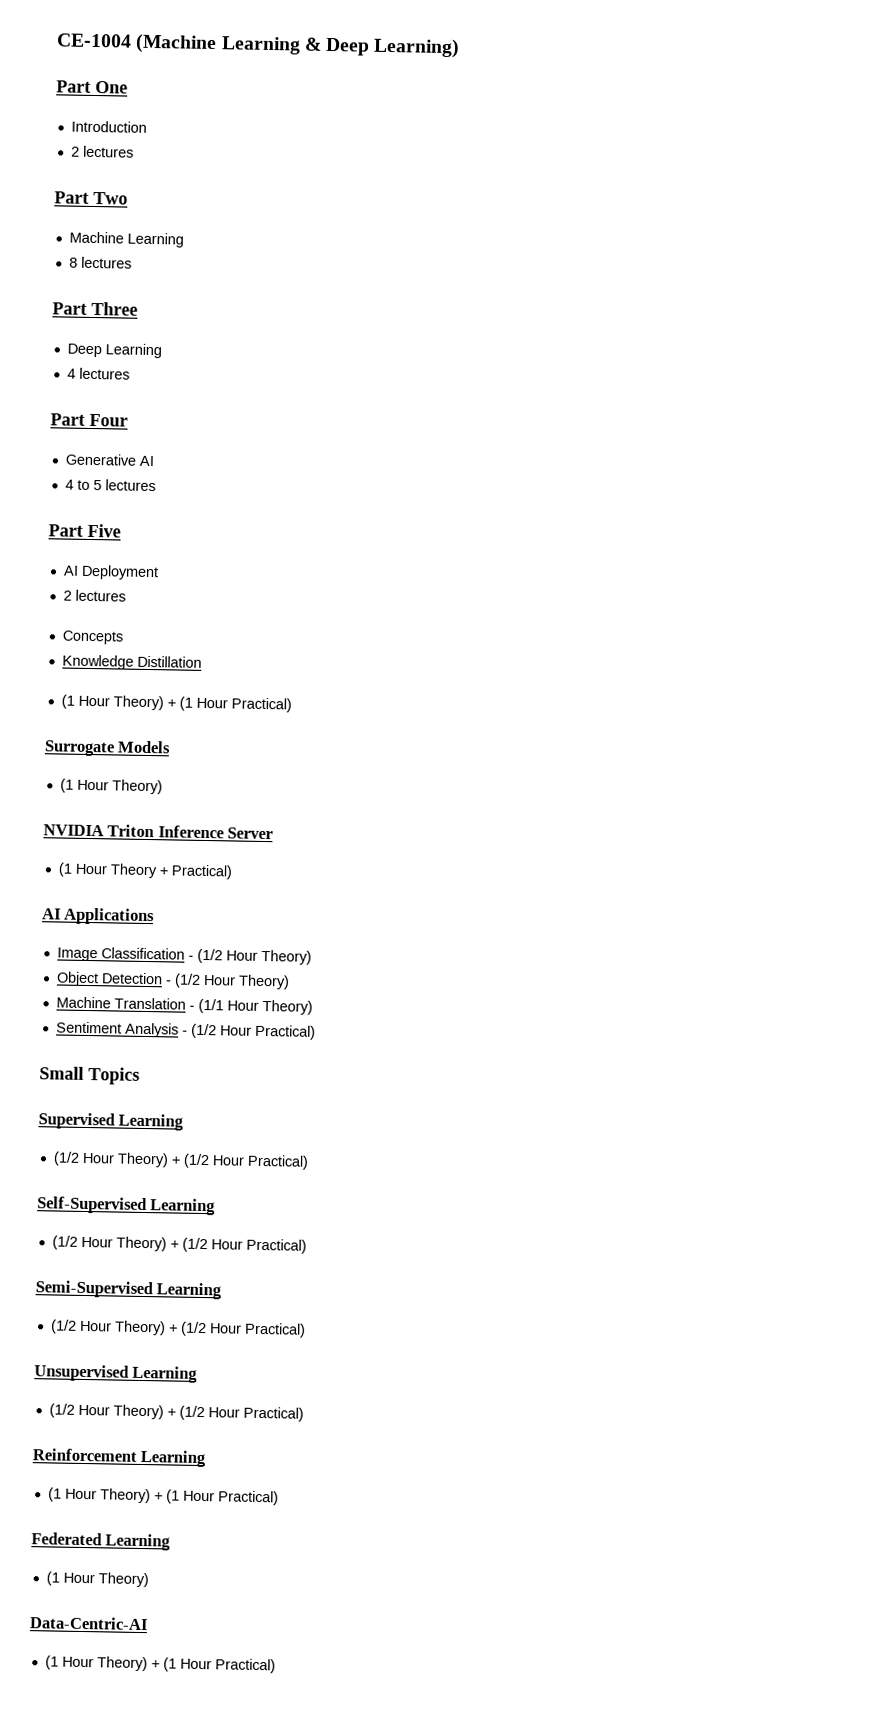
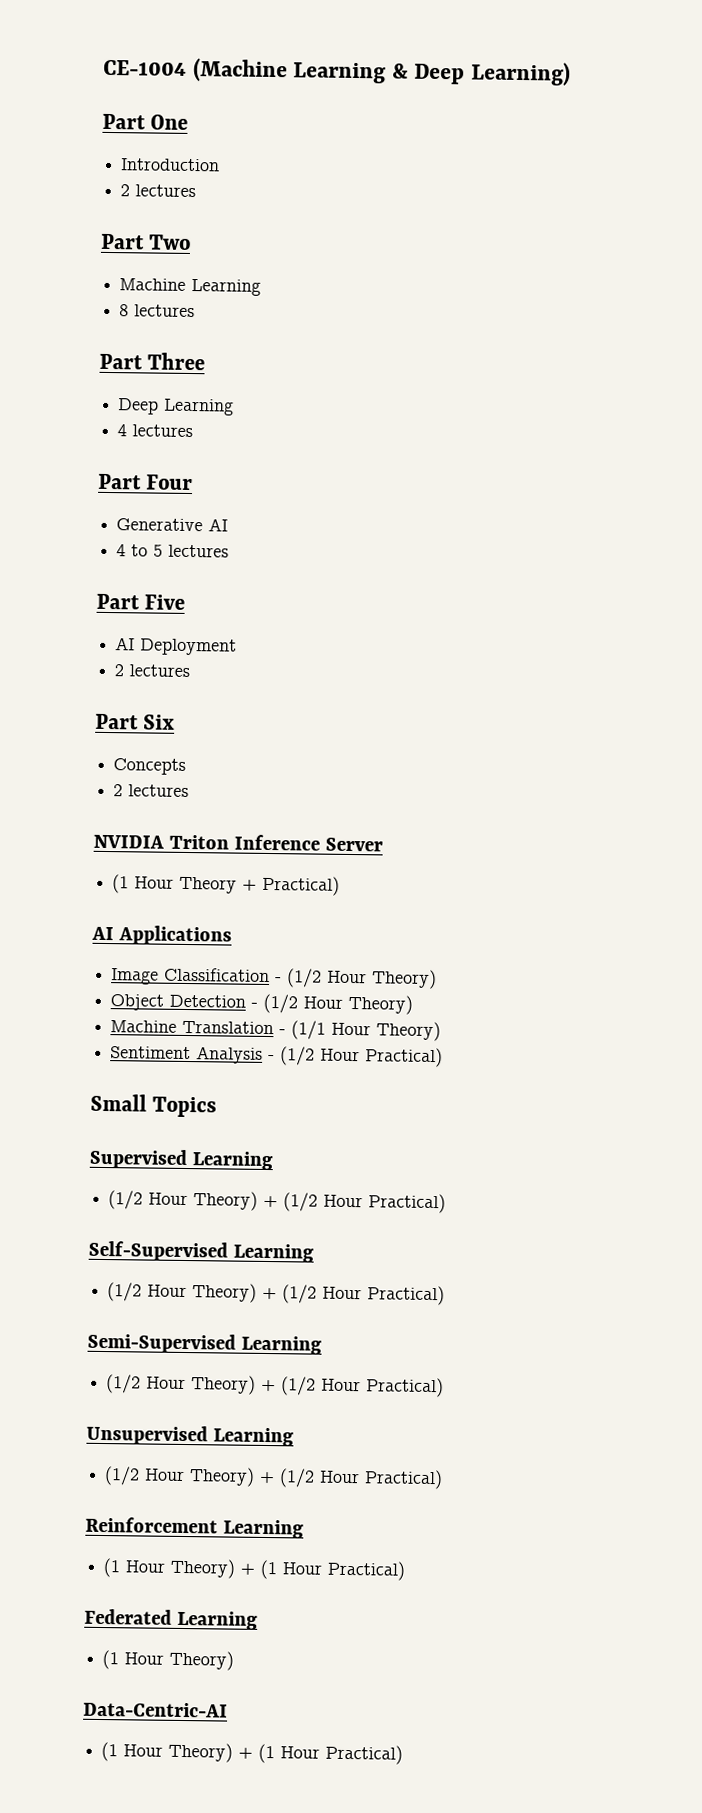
(126, 595) none -> [95,713,176,730] // Part Six
[61,654,202,670] [60,694,292,713] [44,740,172,757] [59,778,163,795] Knowledge Distillation // (1 Hour Theory) + (1 Hour Practical) // Surrogate Models // (1 Hour Theory) -> [113,784,190,798] 2 lectures

